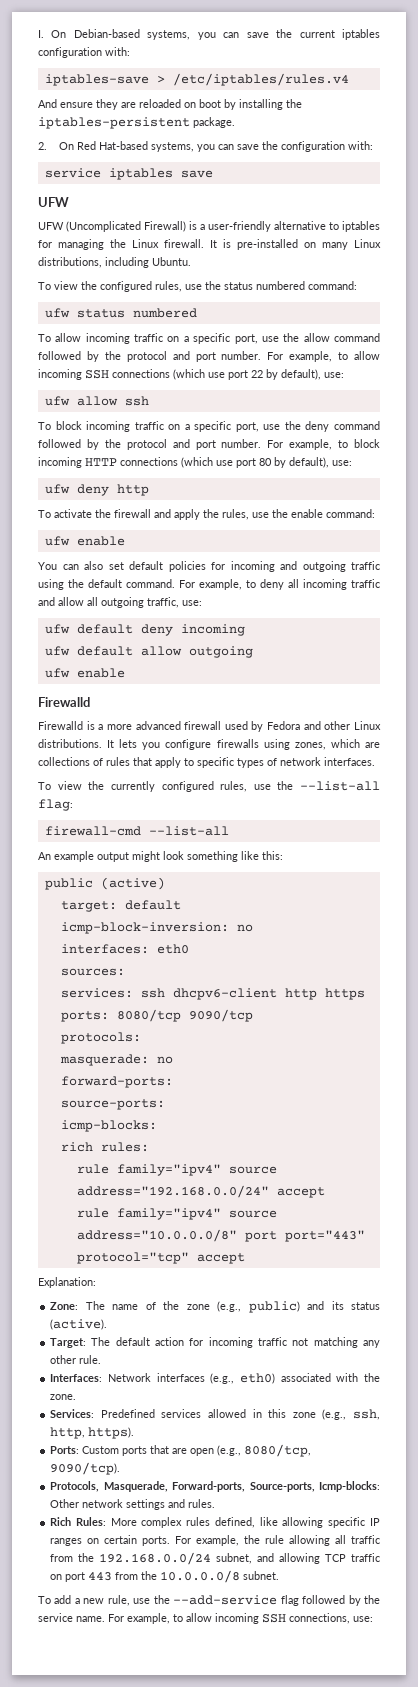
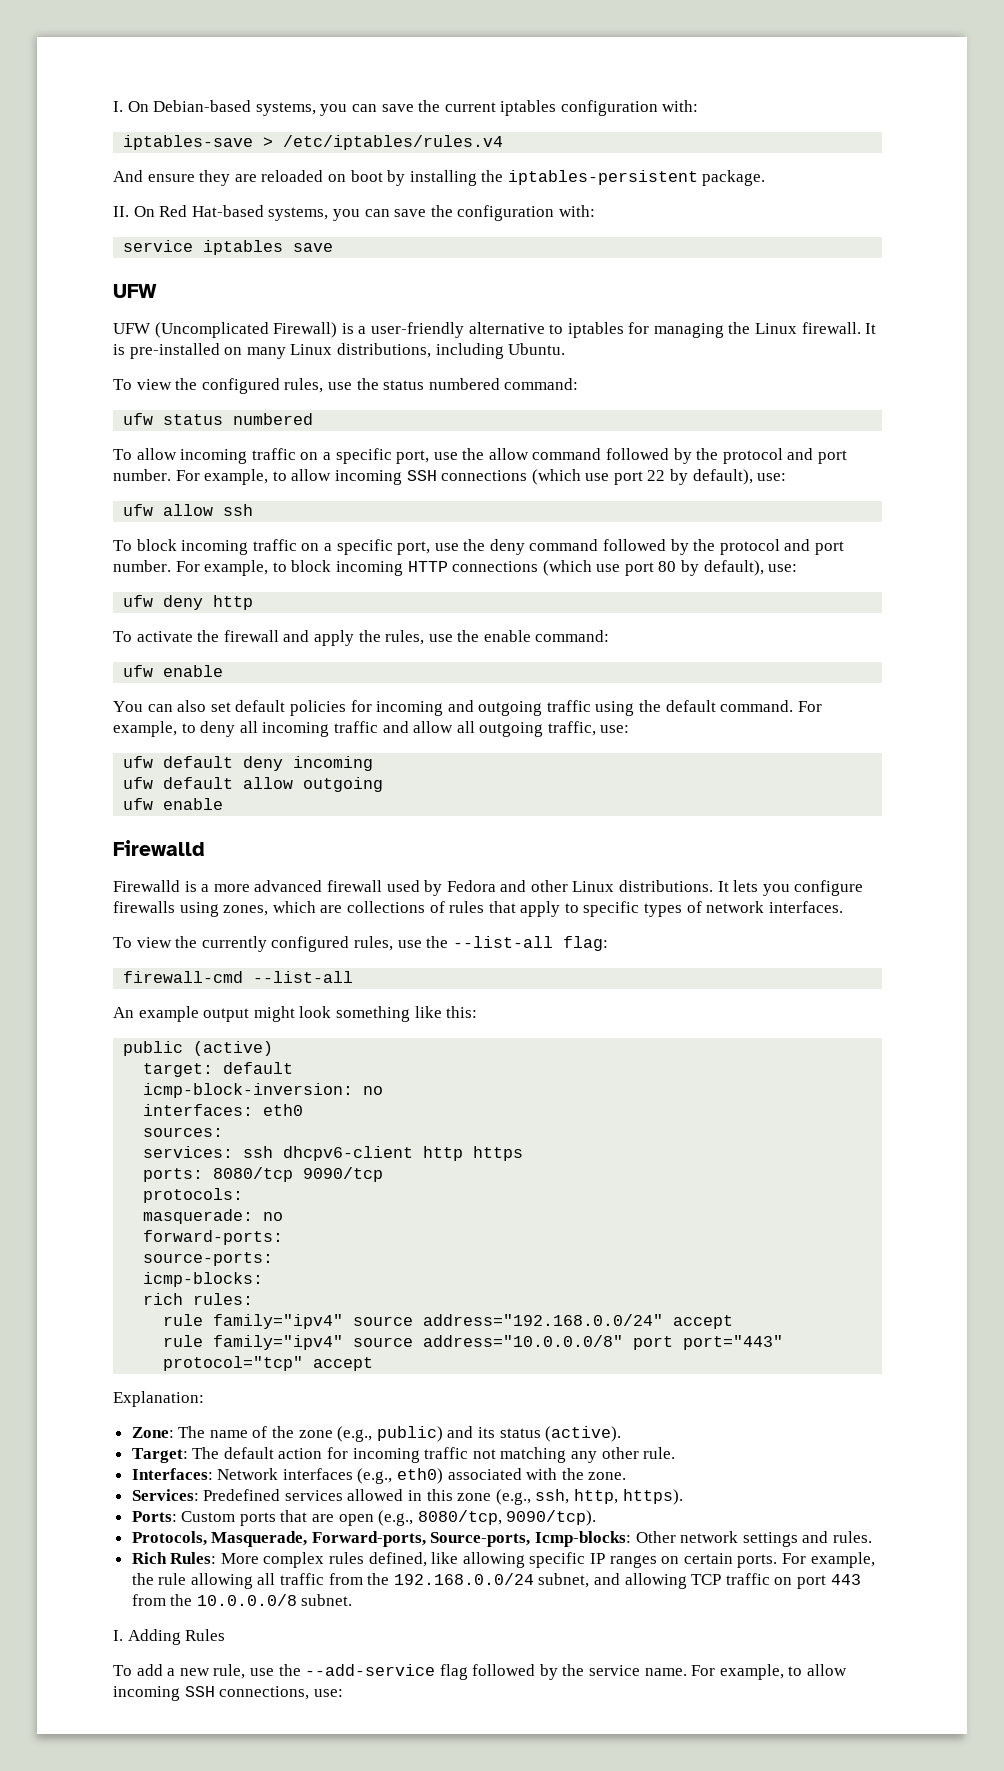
[38,142,47,150] 2. -> [113,206,129,217] II.
(280, 1575) none -> [113,1629,226,1645] // I. Adding Rules

